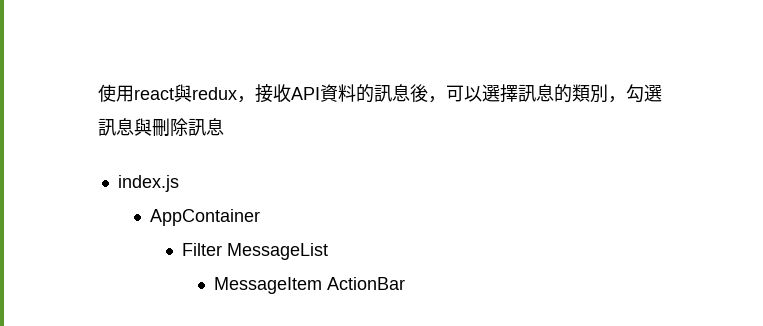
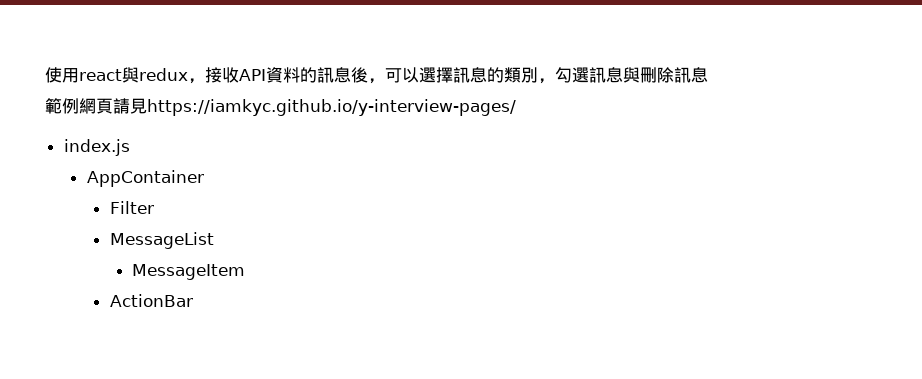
(224, 127) none -> [45,98,516,116] // 範例網頁請見https://iamkyc.github.io/y-interview-pages/
(222, 249) none -> (154, 207) //
(322, 285) none -> (246, 272) //

